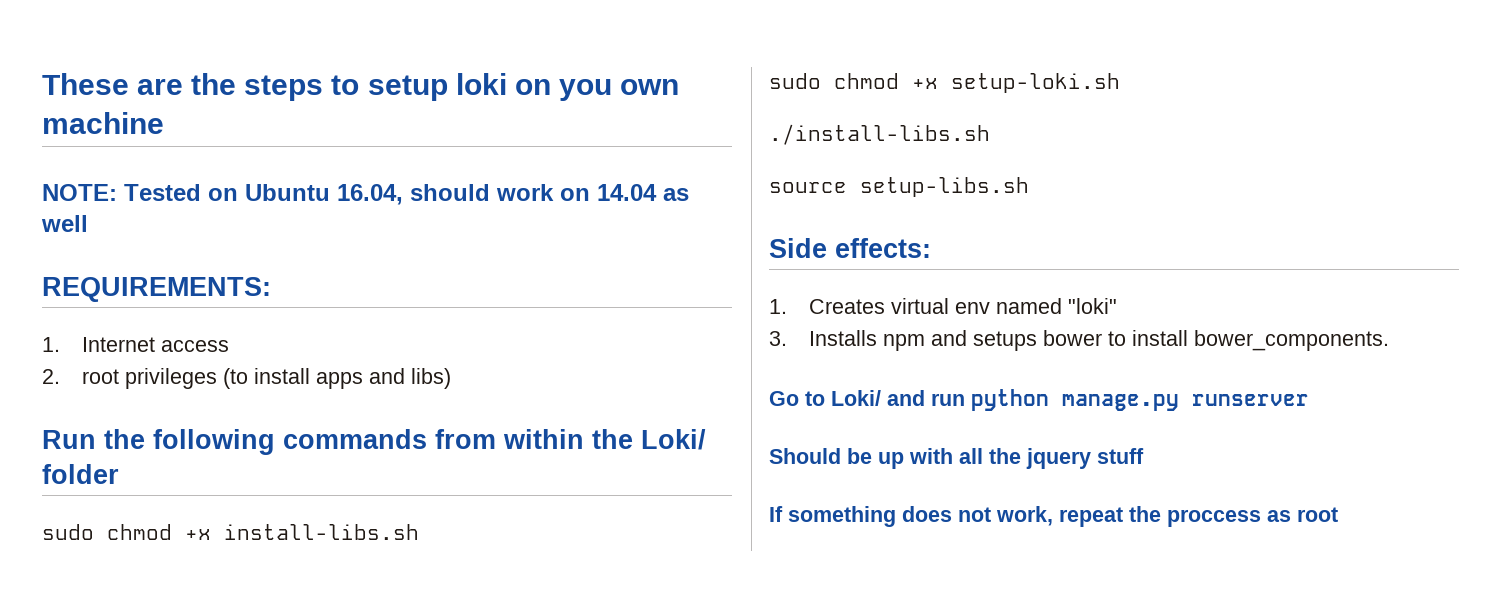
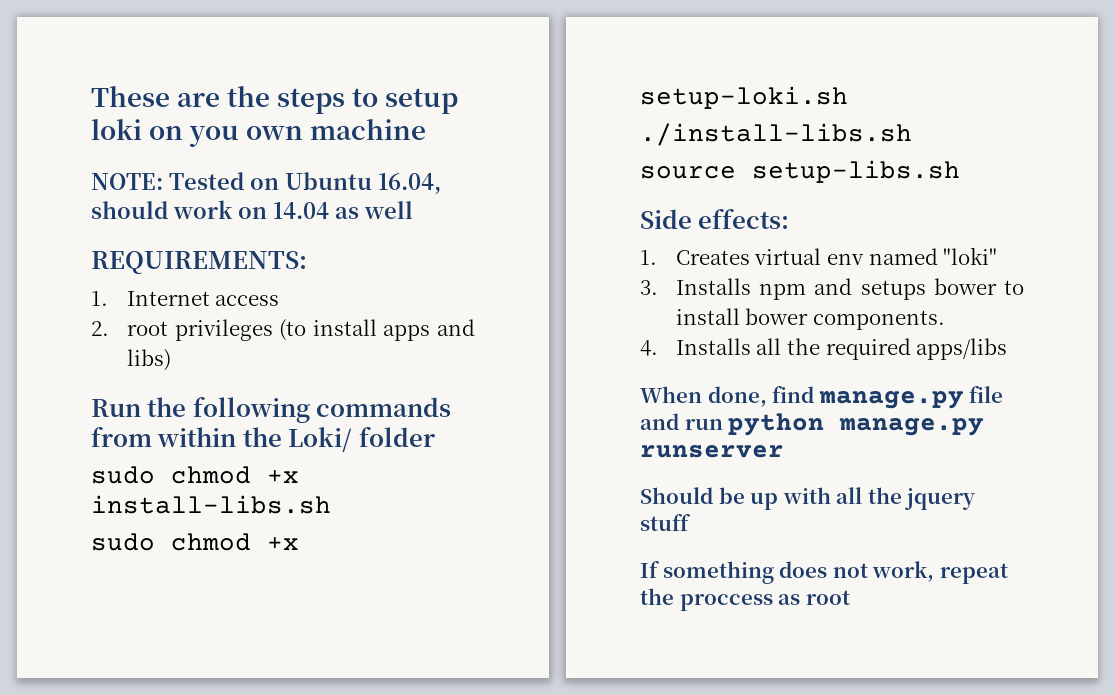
[1194,330,1390,351] [769,390,881,406] bower_components. // Go to Loki/ -> [745,308,945,330] [640,338,1008,360] [640,386,1004,409] bower components. // 4. Installs all the required apps/libs // When done, find manage.py file

